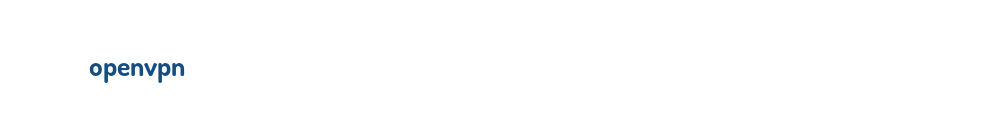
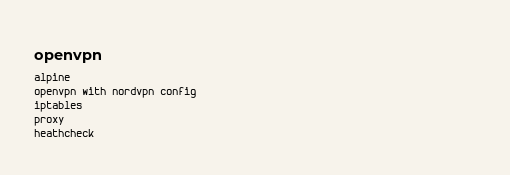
[89,63,185,83] openvpn -> [34,52,102,63] [34,73,70,84] [34,87,196,98] [34,101,82,112] [34,117,64,126] [34,129,94,137] openvpn // alpine // openvpn with nordvpn config // iptables // proxy // heathcheck

